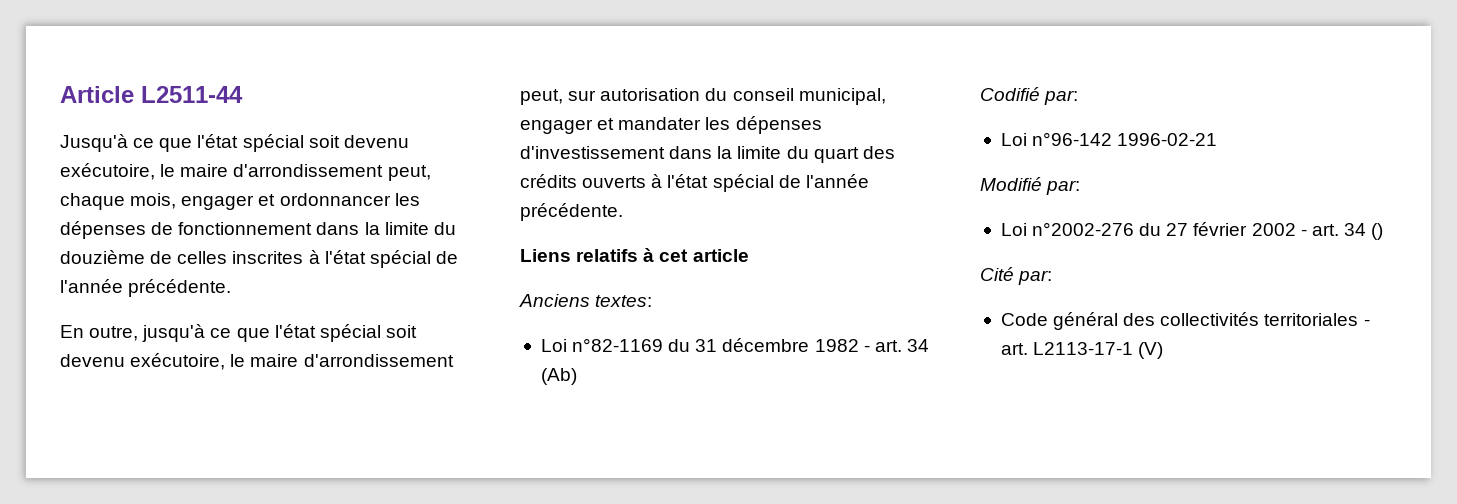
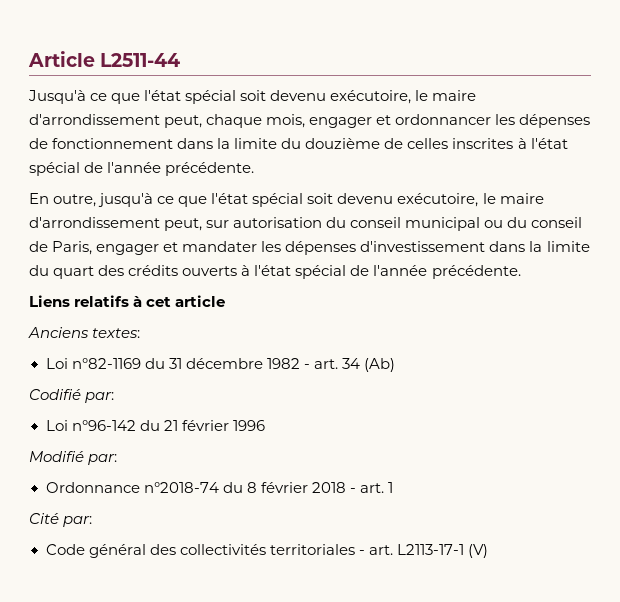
[798,88,886,105] municipal, -> [405,217,583,231] [29,241,93,255] municipal ou du conseil de Paris,
[1117,133,1218,146] [980,177,1081,195] [1000,222,1384,240] 1996-02-21 // Modifié par: // Loi n°2002-276 du 27 février 2002 - art. 34 () -> [139,420,265,431] [29,451,118,465] [45,482,393,493] du 21 février 1996 // Modifié par: // Ordonnance n°2018-74 du 8 février 2018 - art. 1

